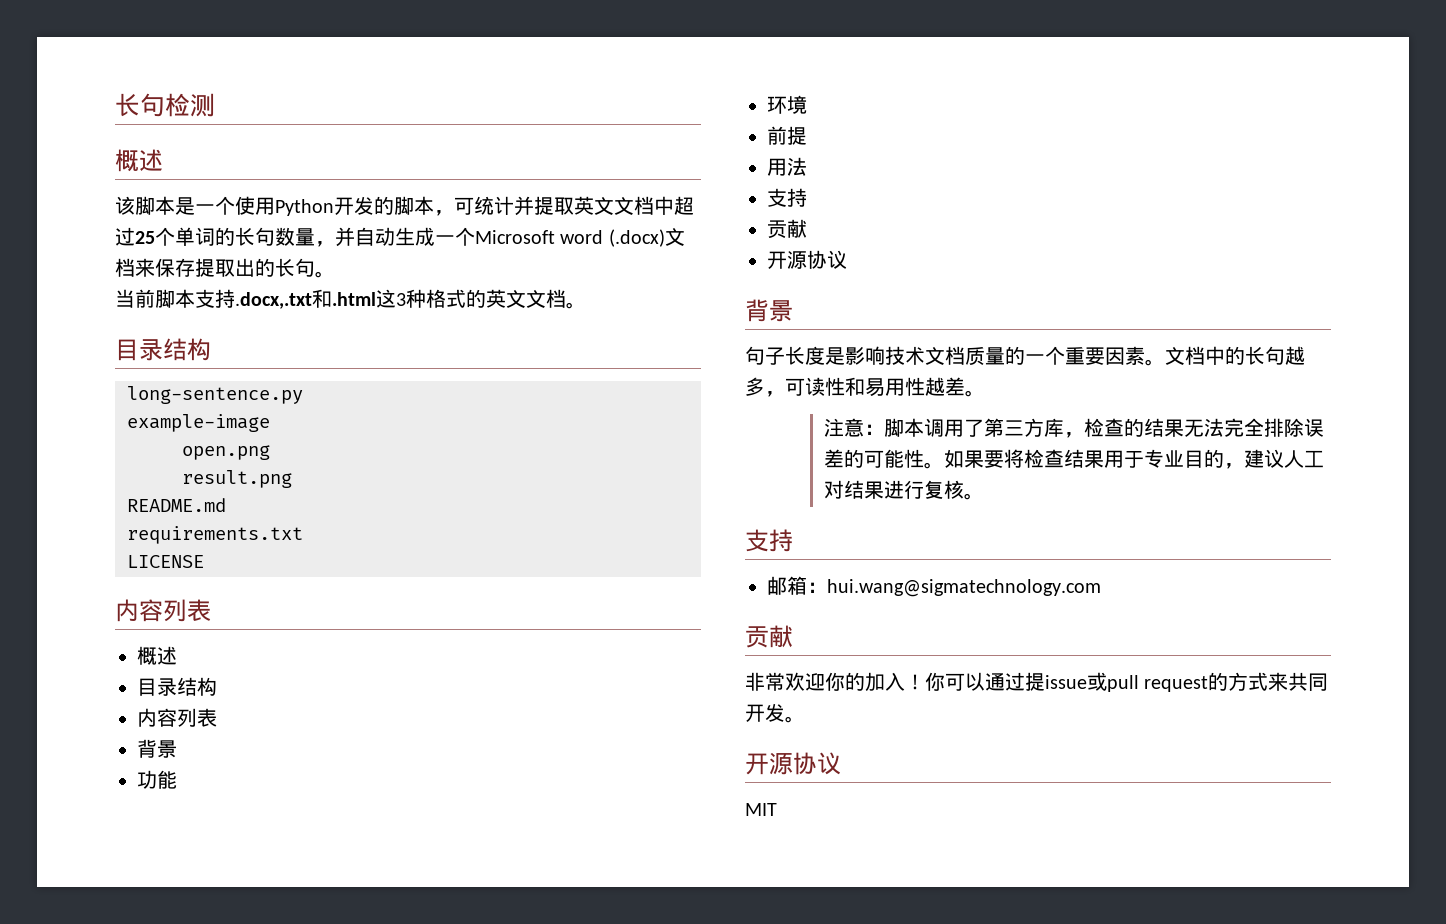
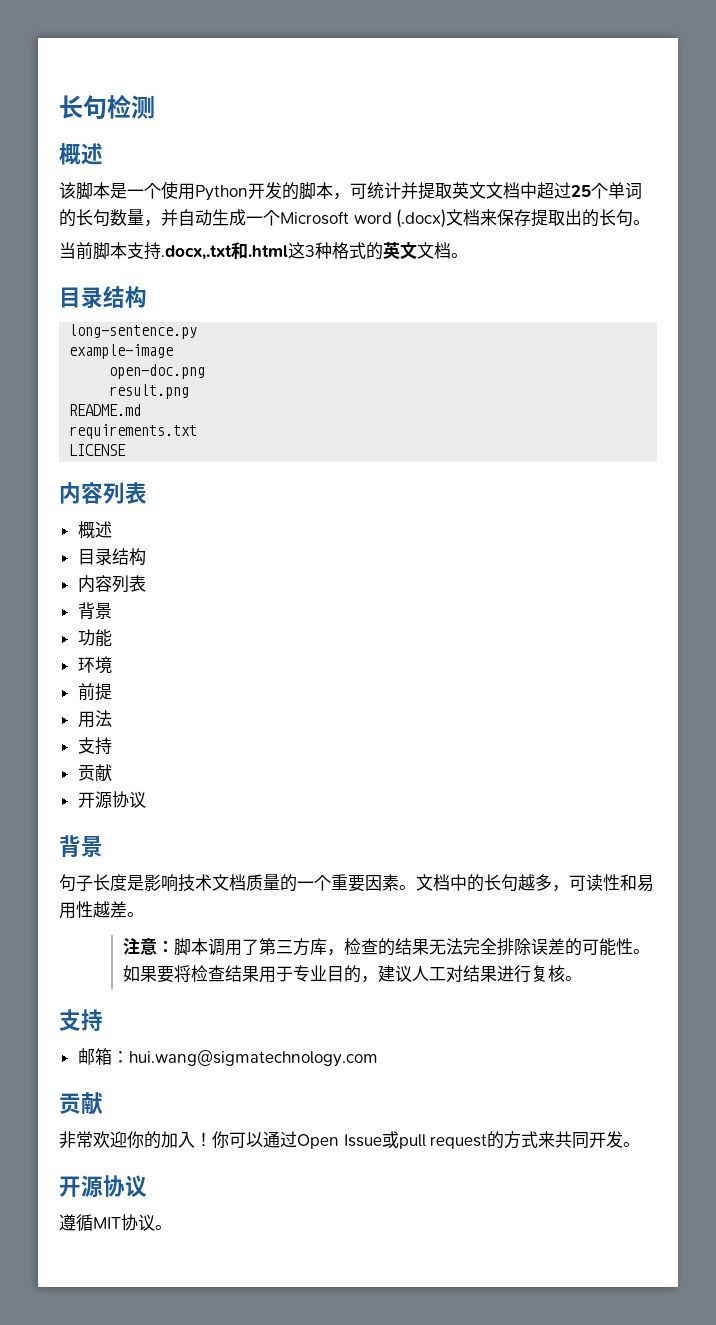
[182,445,270,460] open.png -> [109,364,206,379] open-doc.png
[1025,672,1087,691] 提issue -> [297,1134,382,1149] Open Issue
[745,803,777,816] MIT -> [59,1214,172,1231] 遵循MIT协议。

